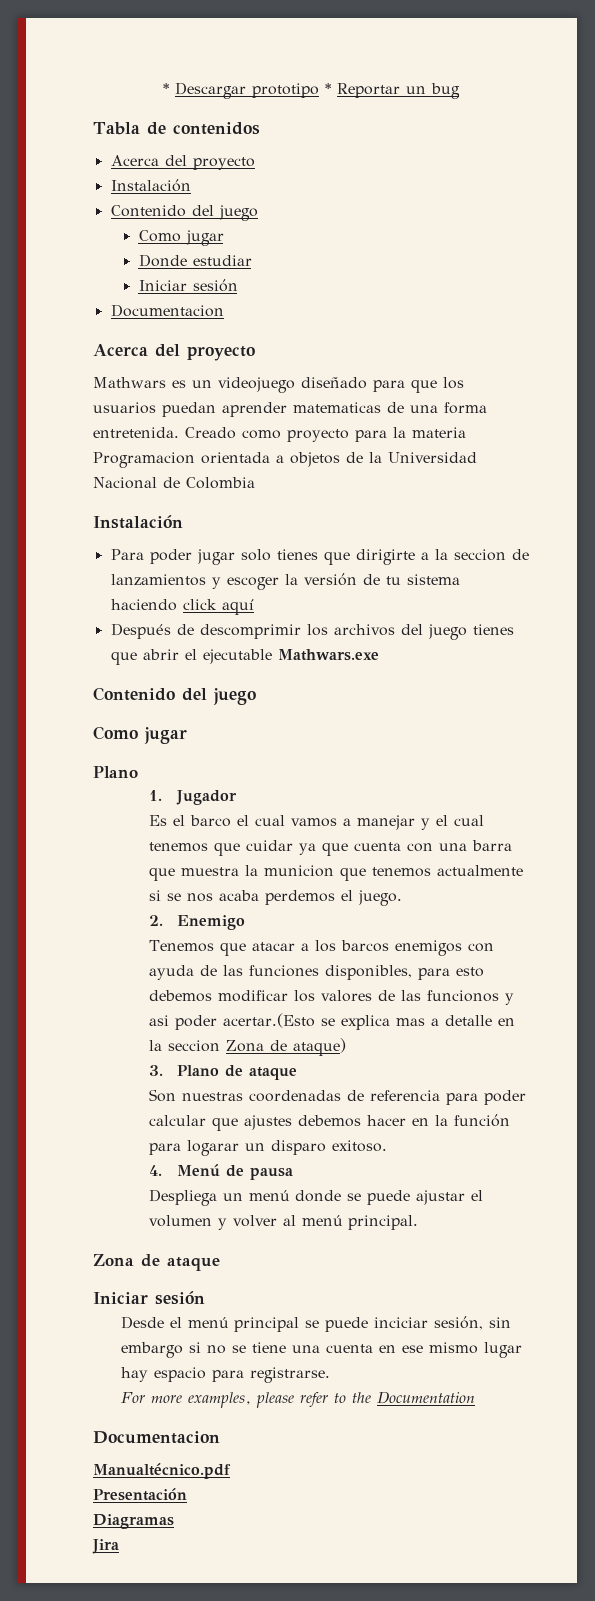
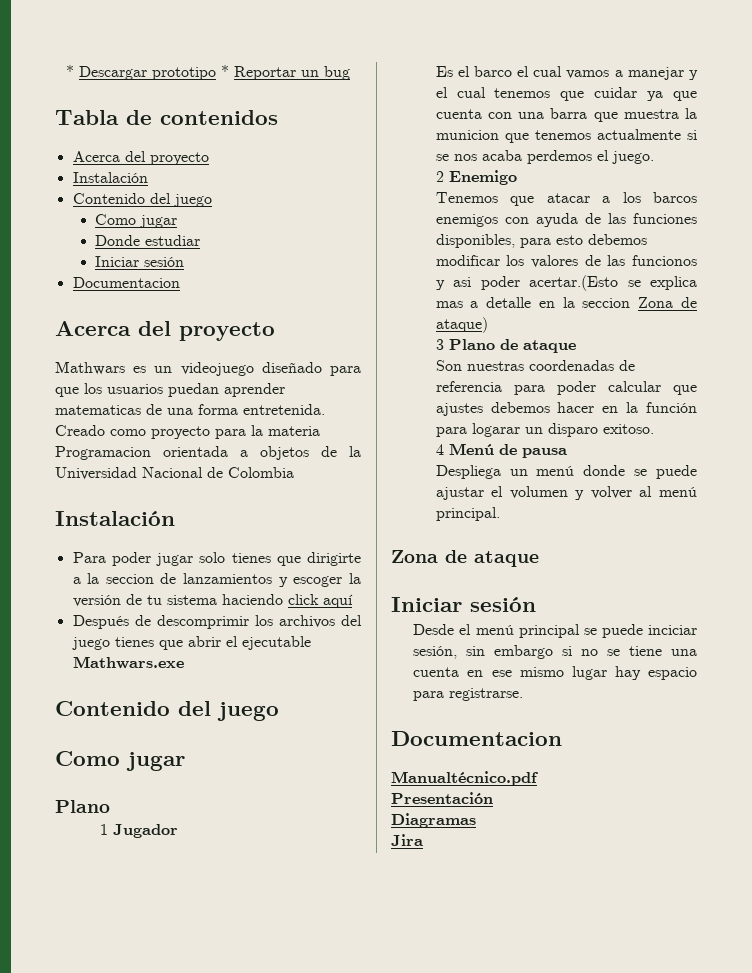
[148,790,162,801] 1. -> [99,824,108,835] 1
[148,915,163,926] 2. -> [435,171,444,182] 2
[148,1065,163,1076] 3. -> [435,339,444,350] 3
[148,1165,162,1176] 4. -> [435,444,444,455] 4
[120,1391,475,1408] // For more examples, please refer to the Documentation -> (524, 694) none

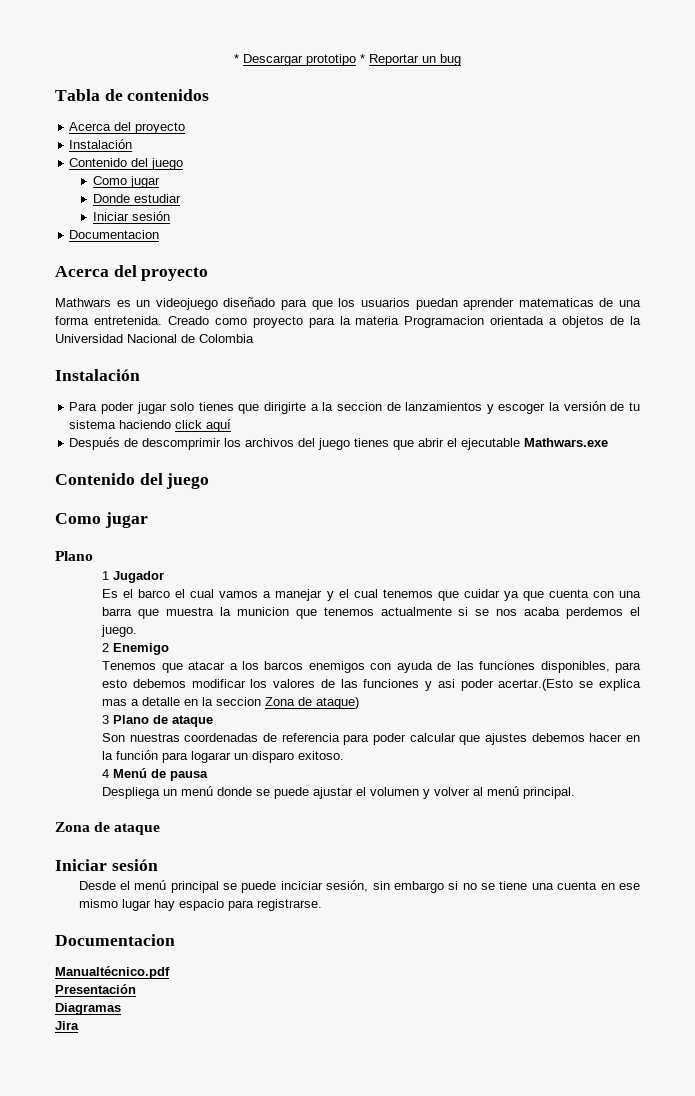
[632,255,697,266] funcionos -> [363,679,420,688] funciones

